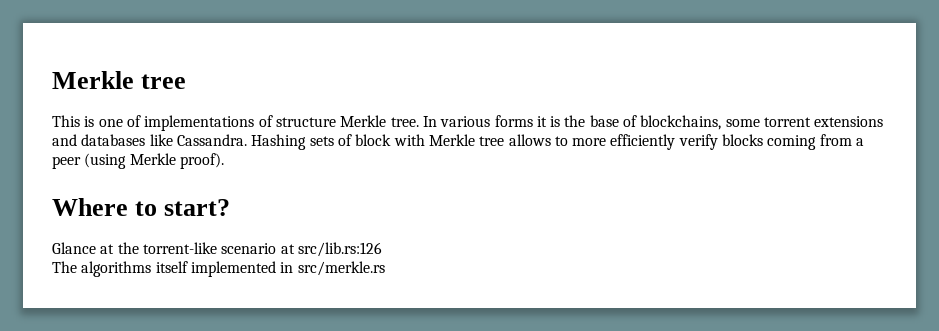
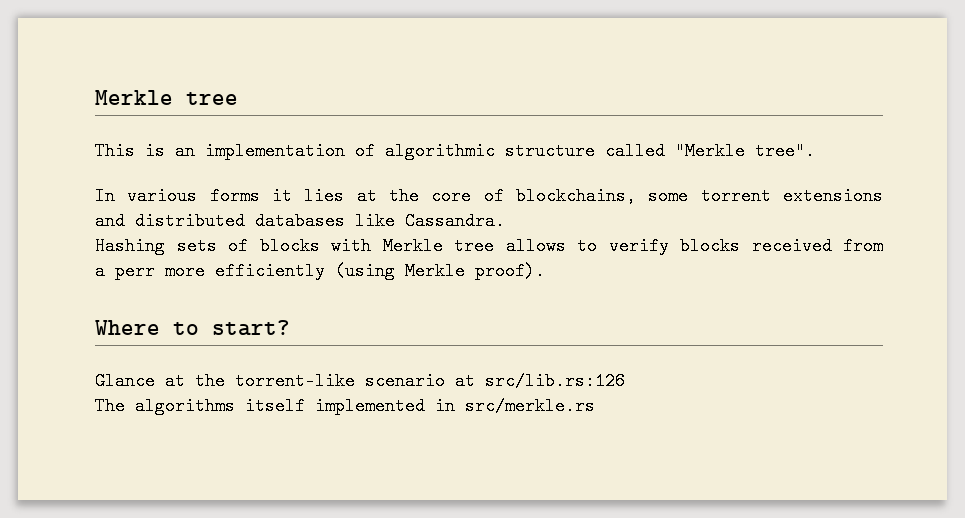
[98,115,619,131] one of implementations of structure Merkle tree. In various forms it is the base -> [175,142,815,160] [95,187,472,205] an implementation of algorithmic structure called "Merkle tree". // In various forms it lies at the core
(77, 140) none -> [135,212,245,230] distributed
(247, 140) none -> (505, 221) //
[355,134,392,146] block -> [259,237,320,255] blocks
[572,134,865,150] [52,156,81,169] more efficiently verify blocks coming from a peer -> [608,237,883,255] [95,262,325,280] verify blocks received from a perr more efficiently

